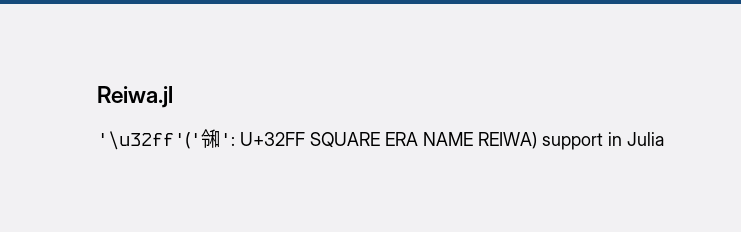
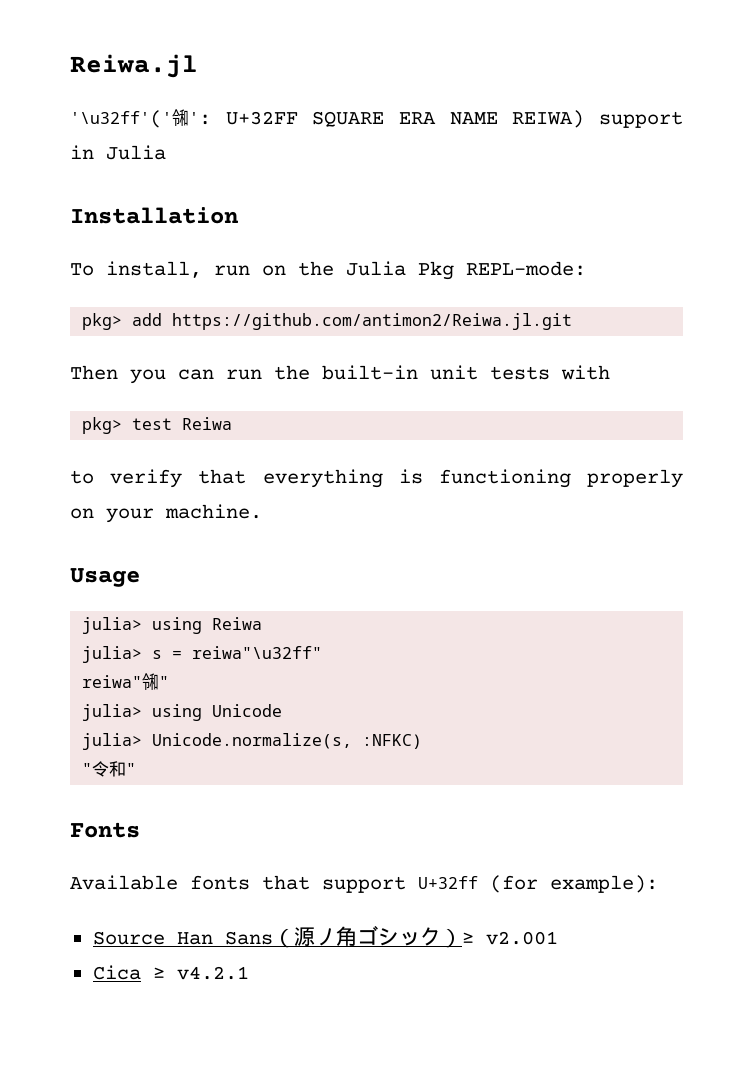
(664, 139) none -> [70,207,239,224] [70,261,586,280] [82,313,573,330] [70,365,610,384] [82,417,233,434] [70,469,683,488] [70,504,262,523] [70,568,140,587] [82,617,263,634] [82,646,323,663] [82,673,170,690] [82,704,283,721] [82,733,423,750] [82,761,137,777] [70,822,140,838] [70,875,658,893] [92,925,558,948] [92,965,249,980] // Installation // To install, run on the Julia Pkg REPL-mode: // pkg> add https://github.com/antimon2/Reiwa.jl.git // Then you can run the built-in unit tests with // pkg> test Reiwa // to verify that everything is functioning properly on your machine. // Usage // julia> using Reiwa // julia> s = reiwa"\u32ff" // reiwa"㋿" // julia> using Unicode // julia> Unicode.normalize(s, :NFKC) // "令和" // Fonts // Available fonts that support U+32ff (for example): // Source Han Sans（源ノ角ゴシック）≥ v2.001 // Cica ≥ v4.2.1

